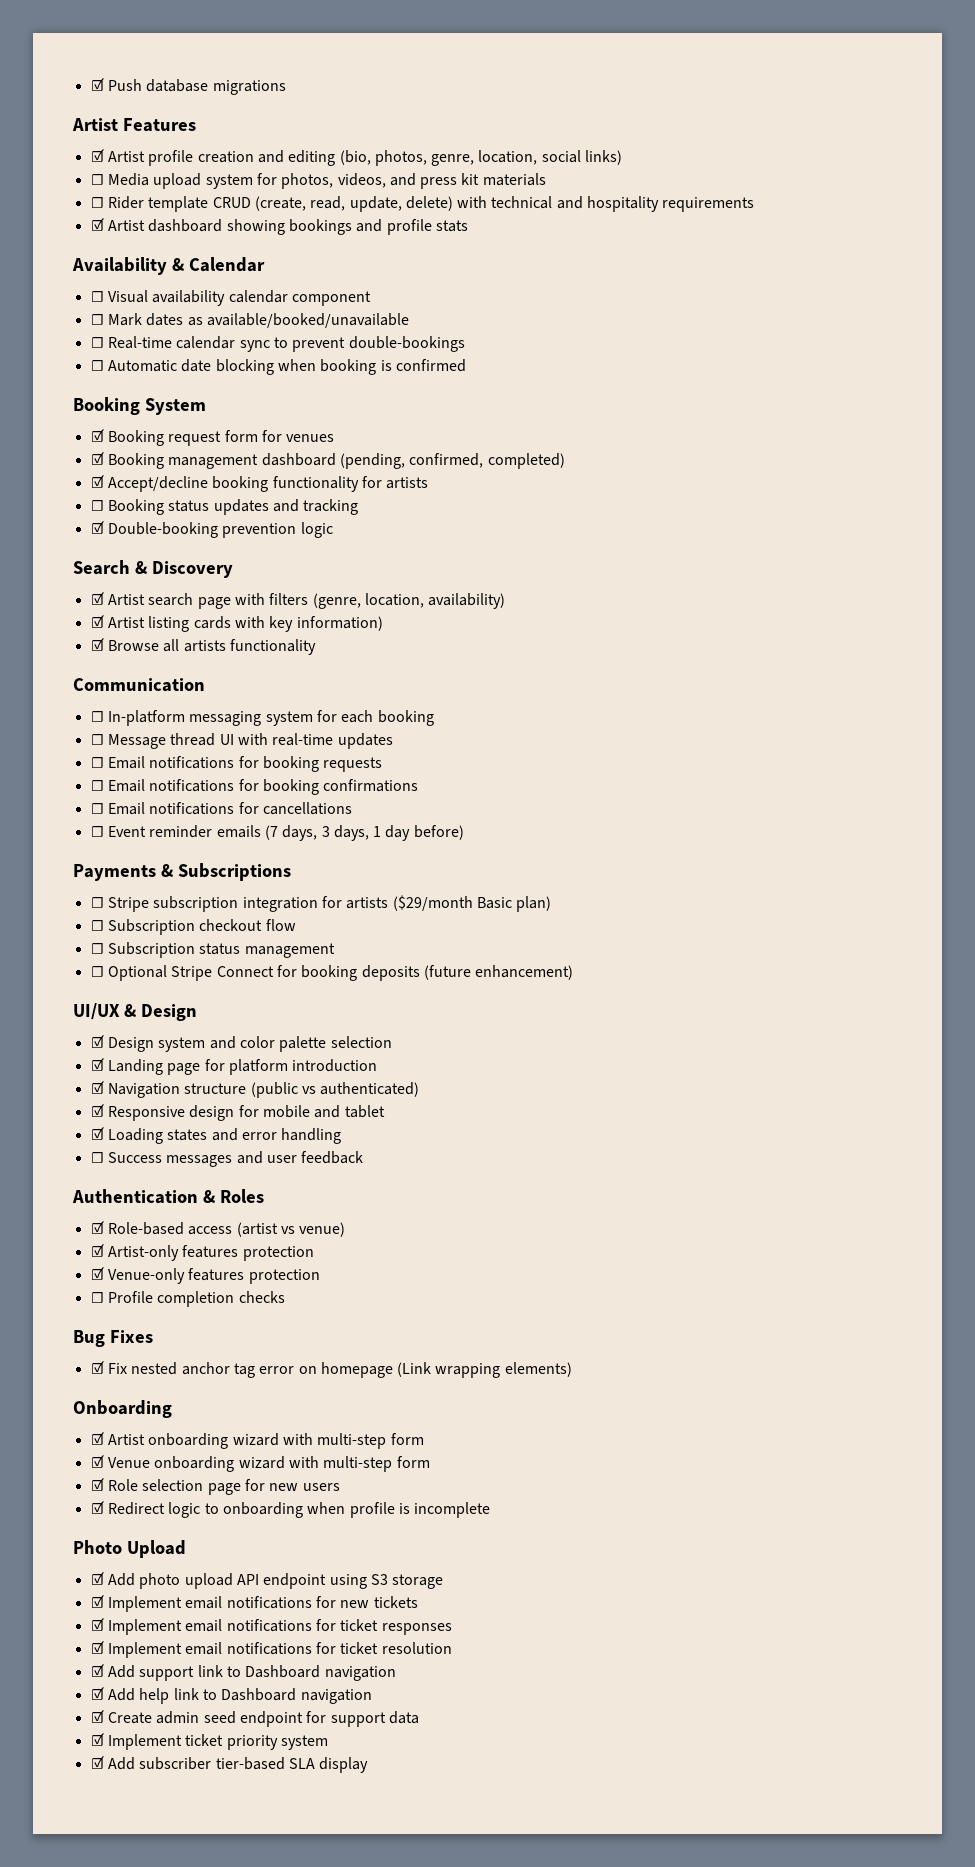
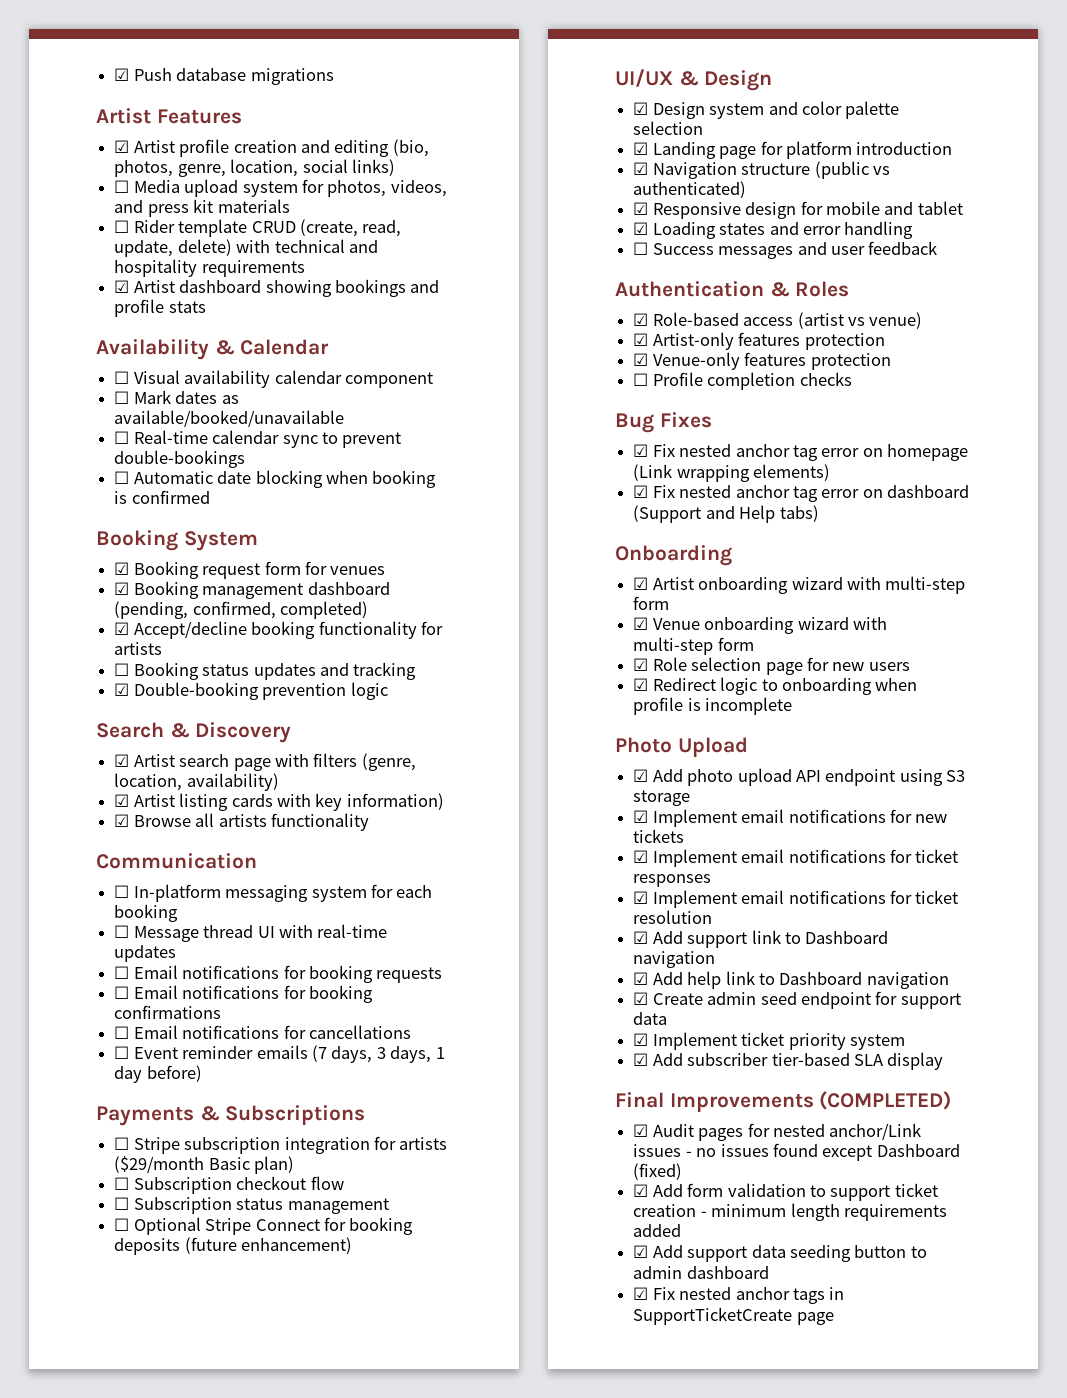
(572, 1369) none -> [633,485,970,502] [633,505,819,523] // ☑ Fix nested anchor tag error on dashboard (Support and Help tabs)
(369, 1765) none -> [615,1091,952,1112] [633,1123,922,1141] [633,1143,960,1161] [633,1163,683,1180] [633,1183,938,1201] [633,1203,947,1221] [633,1224,682,1237] [633,1245,927,1262] [633,1266,769,1279] [633,1287,845,1304] [633,1307,834,1325] // Final Improvements (COMPLETED) // ☑ Audit pages for nested anchor/Link issues - no issues found except Dashboard (fixed) // ☑ Add form validation to support ticket creation - minimum length requirements added // ☑ Add support data seeding button to admin dashboard // ☑ Fix nested anchor tags in SupportTicketCreate page

